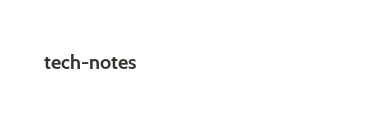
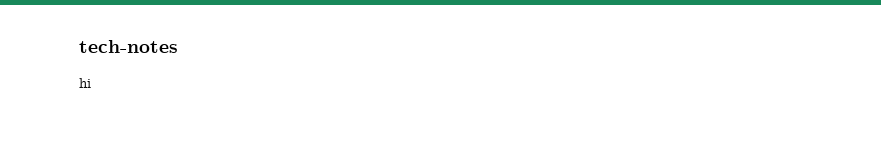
(136, 61) none -> [79,78,91,88] // hi

